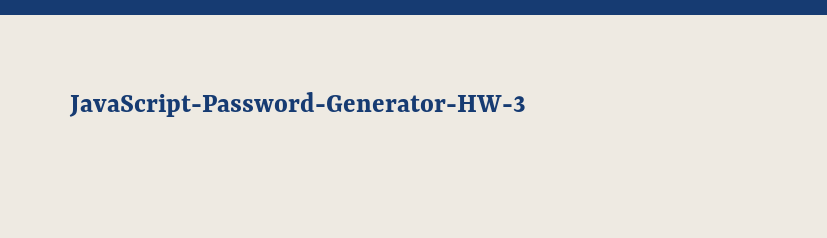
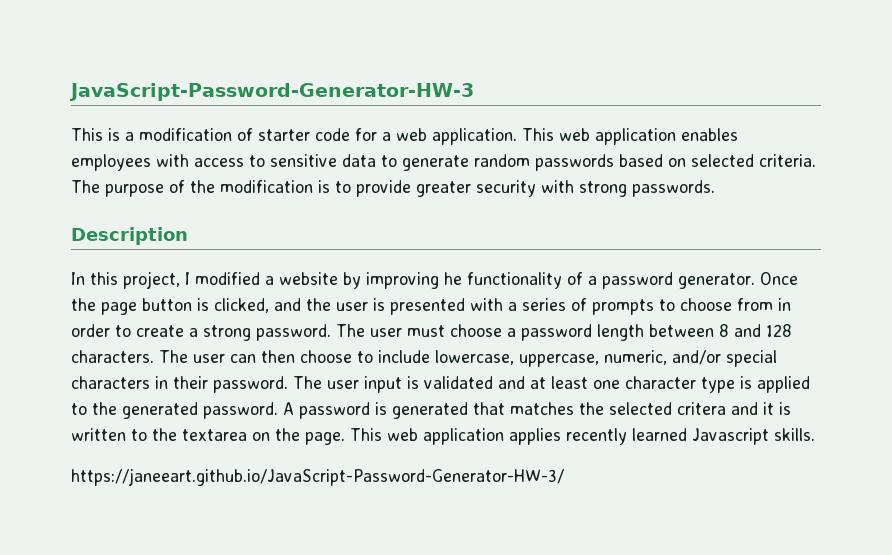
(526, 104) none -> [71,128,738,145] [71,154,816,171] [71,180,715,197] [71,227,188,245] [71,271,798,289] [71,298,791,315] [71,324,792,341] [71,350,777,367] [71,376,810,393] [71,402,791,419] [71,428,815,445] [71,468,564,486] // This is a modification of starter code for a web application. This web application enables employees with access to sensitive data to generate random passwords based on selected criteria. The purpose of the modification is to provide greater security with strong passwords. // Description // In this project, I modified a website by improving he functionality of a password generator. Once the page button is clicked, and the user is presented with a series of prompts to choose from in order to create a strong password. The user must choose a password length between 8 and 128 characters. The user can then choose to include lowercase, uppercase, numeric, and/or special characters in their password. The user input is validated and at least one character type is applied to the generated password. A password is generated that matches the selected critera and it is written to the textarea on the page. This web application applies recently learned Javascript skills. // https://janeeart.github.io/JavaScript-Password-Generator-HW-3/

